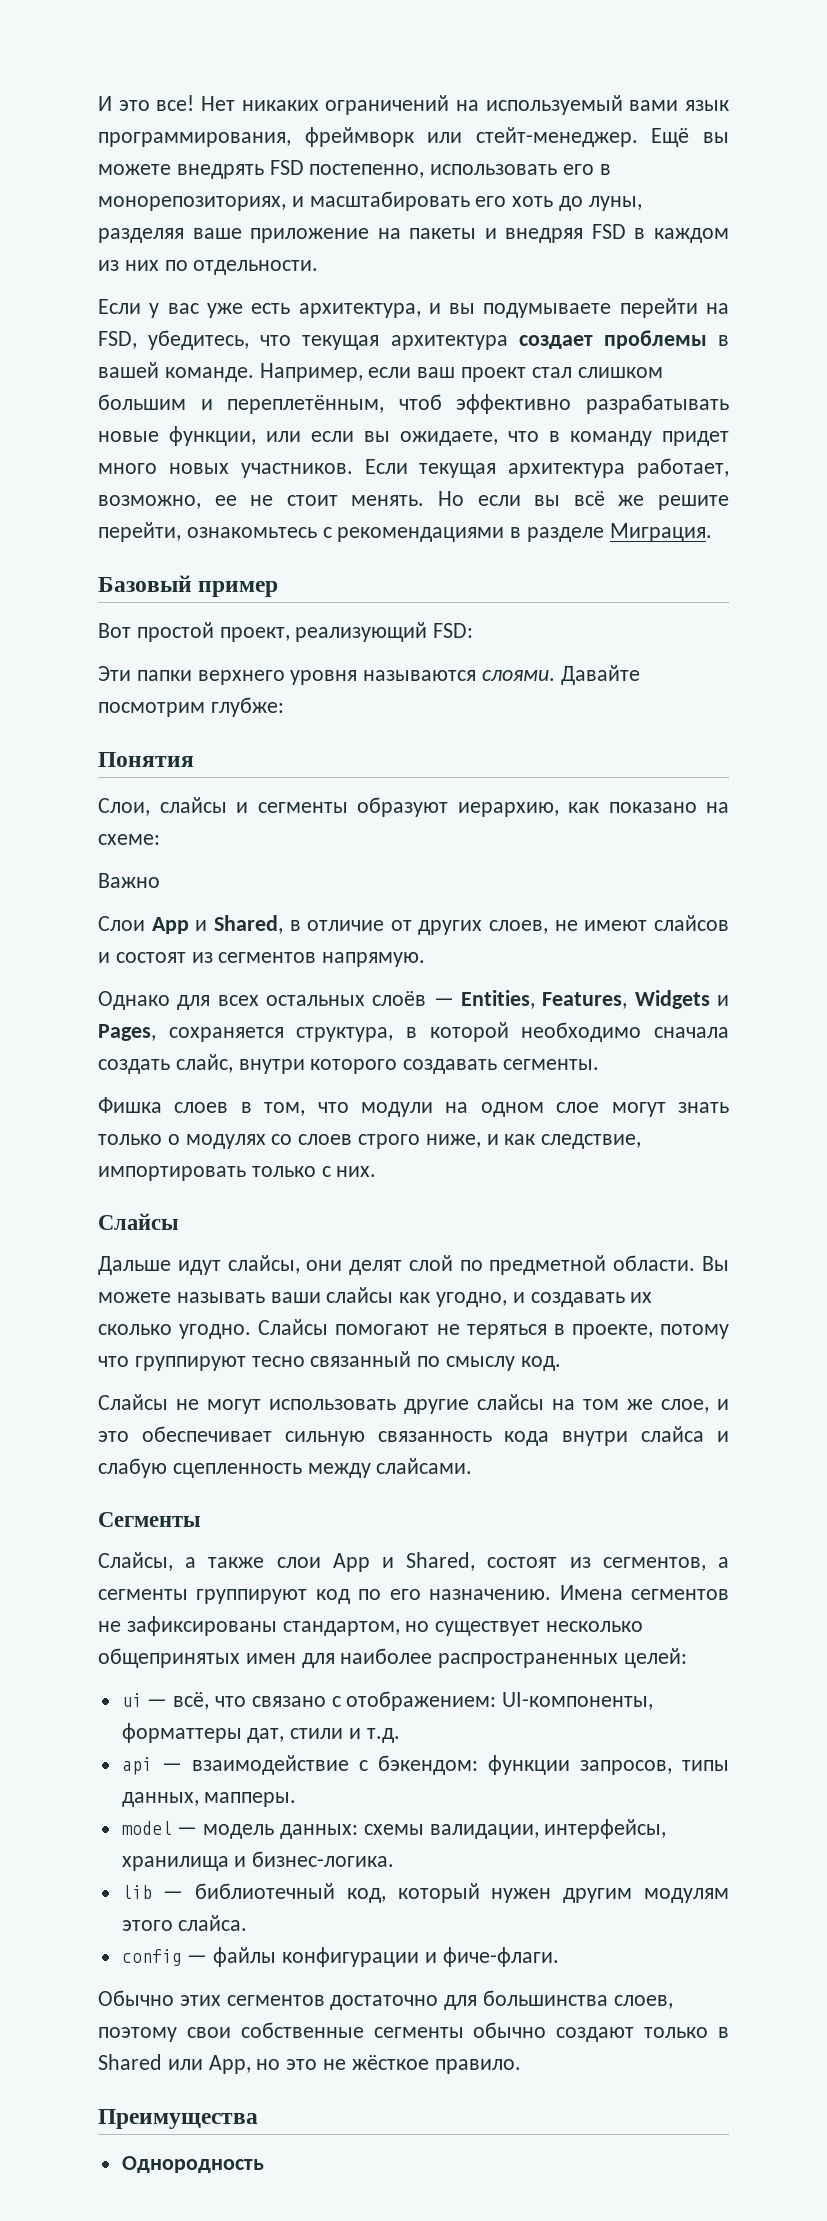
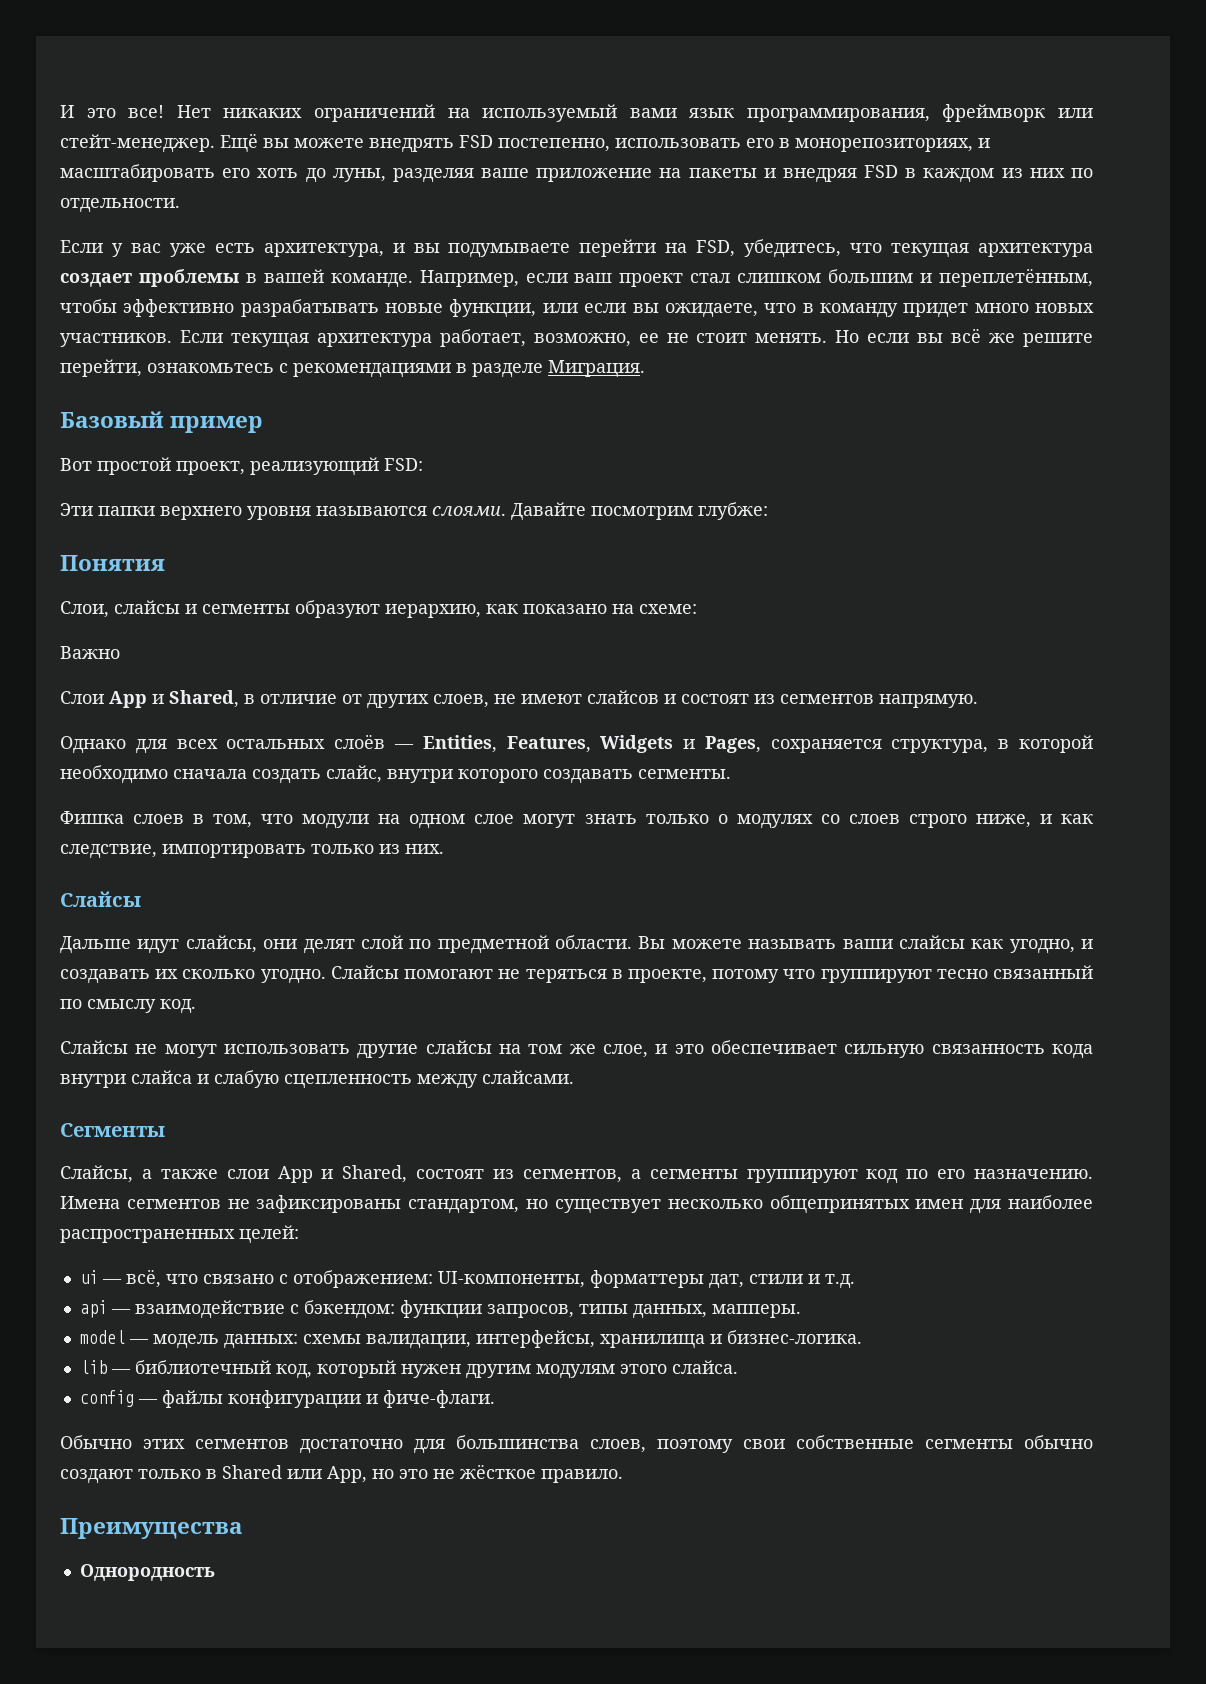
[398,394,442,410] чтоб -> [60,299,117,313] чтобы
[321,1166,331,1177] с -> [379,844,400,854] из

